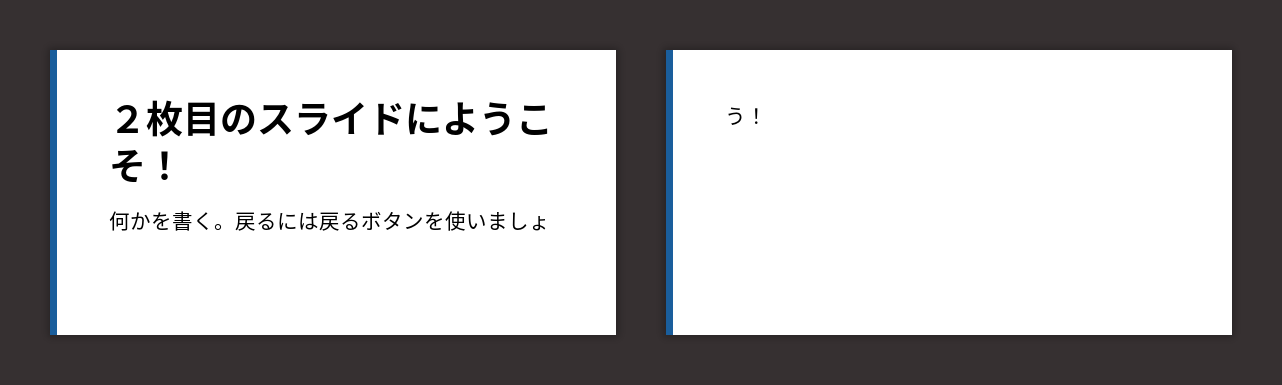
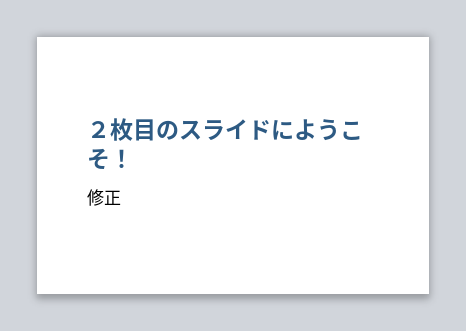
[109,211,550,231] [725,107,767,125] 何かを書く。戻るには戻るボタンを使いましょう！ -> [87,189,121,206] 修正

